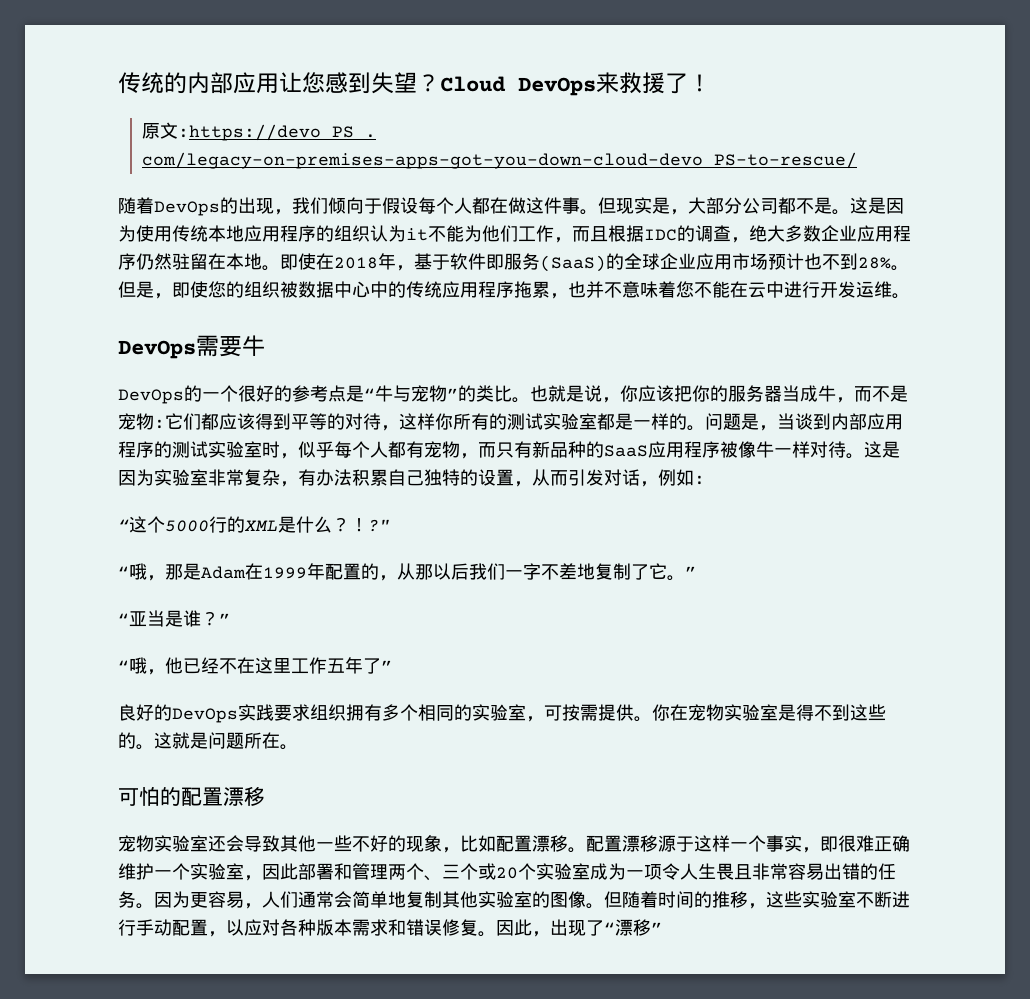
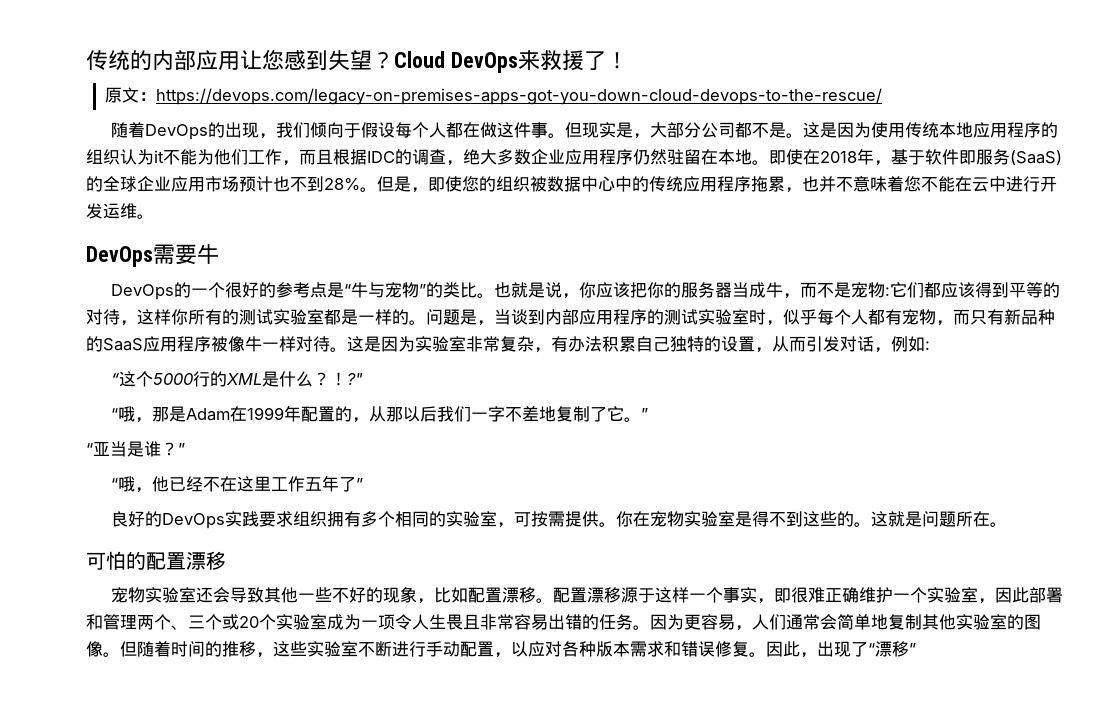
[178,124,377,141] [142,152,858,169] :https://devo PS . com/legacy-on-premises-apps-got-you-down-cloud-devo PS-to-rescue/ -> [138,88,882,105] ：https://devops.com/legacy-on-premises-apps-got-you-down-cloud-devops-to-the-rescue/

